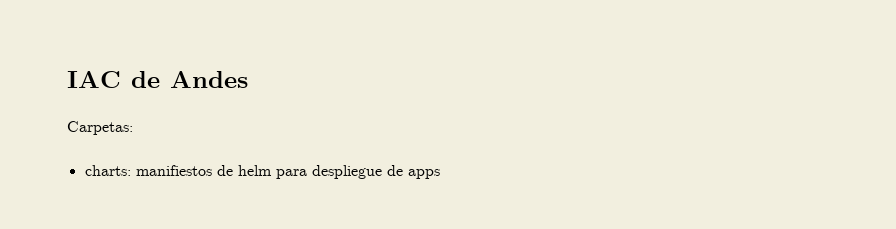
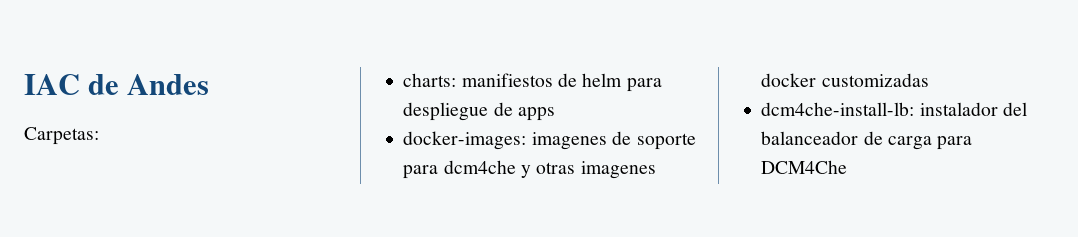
(440, 174) none -> [403,131,696,150] [403,160,656,179] [761,73,929,87] [761,102,1027,116] [761,131,973,150] [761,160,848,174] // docker-images: imagenes de soporte para dcm4che y otras imagenes docker customizadas // dcm4che-install-lb: instalador del balanceador de carga para DCM4Che

